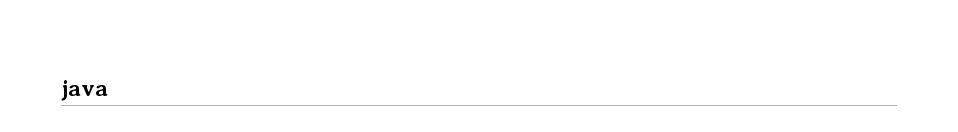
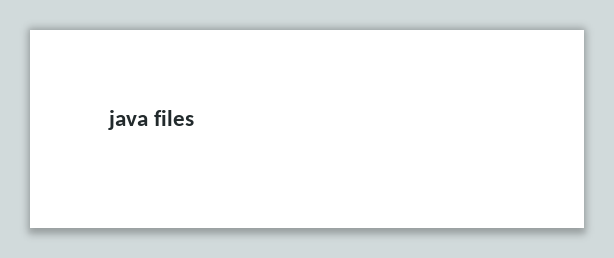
(108, 90) none -> [154,110,195,126] files

